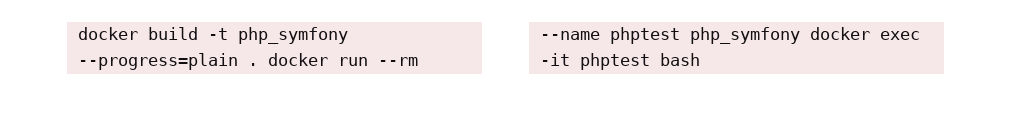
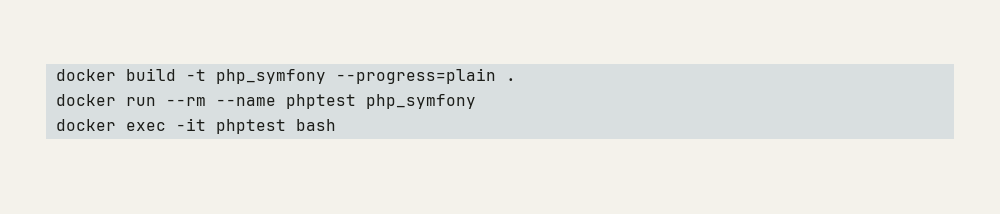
(258, 64) none -> (516, 79) //
(800, 35) none -> (476, 101) //

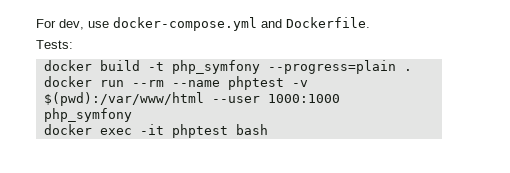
(55, 75) none -> [36,17,370,31] [36,40,73,49] For dev, use docker-compose.yml and Dockerfile. // Tests: //
(356, 101) none -> [291,80,308,87] [43,92,340,106] -v $(pwd):/var/www/html --user 1000:1000

